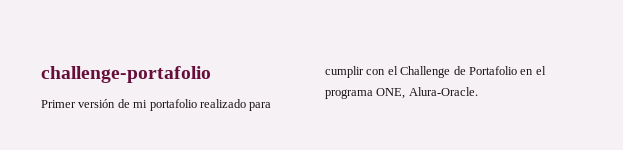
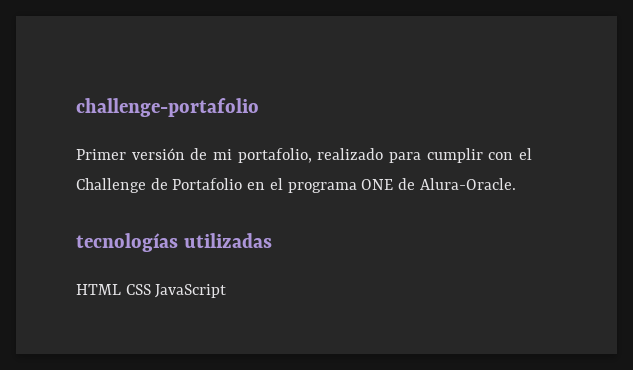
[149,99,197,111] portafolio -> [237,148,312,163] portafolio,
[376,88,406,99] ONE, -> [361,178,416,190] ONE de
(478, 91) none -> [76,233,272,252] [76,284,227,298] // tecnologías utilizadas // HTML CSS JavaScript

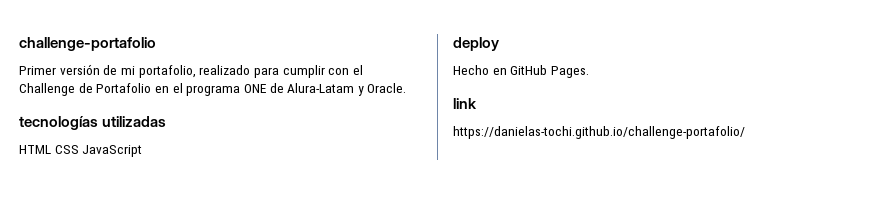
[419,178,516,190] Alura-Oracle. -> [287,83,407,96] Alura-Latam y Oracle.
(227, 291) none -> [453,37,499,51] [453,65,589,78] [453,98,477,109] [453,126,745,139] // deploy // Hecho en GitHub Pages. // link // https://danielas-tochi.github.io/challenge-portafolio/

